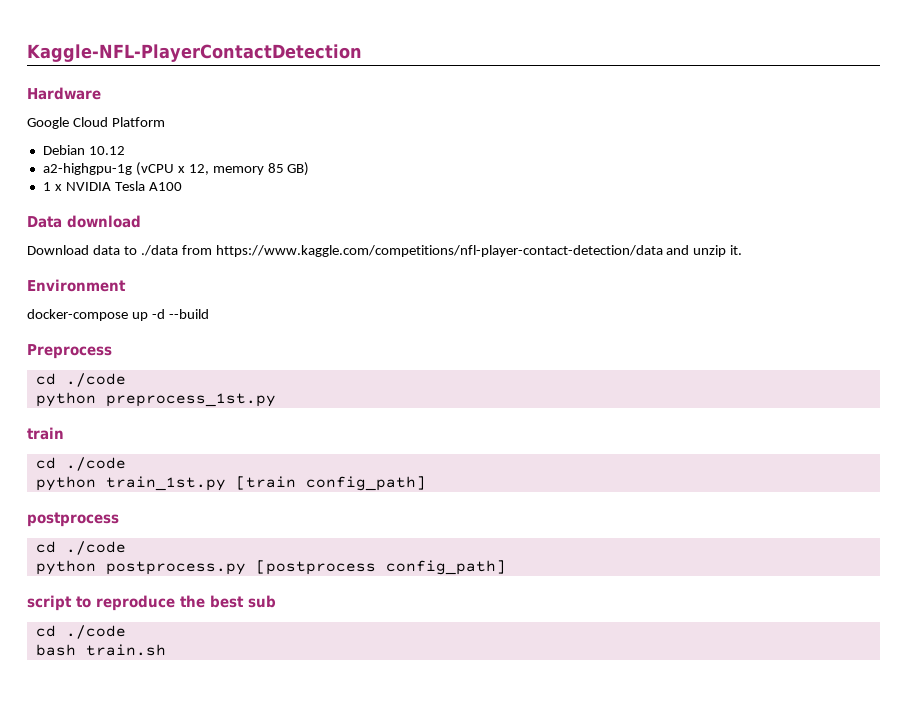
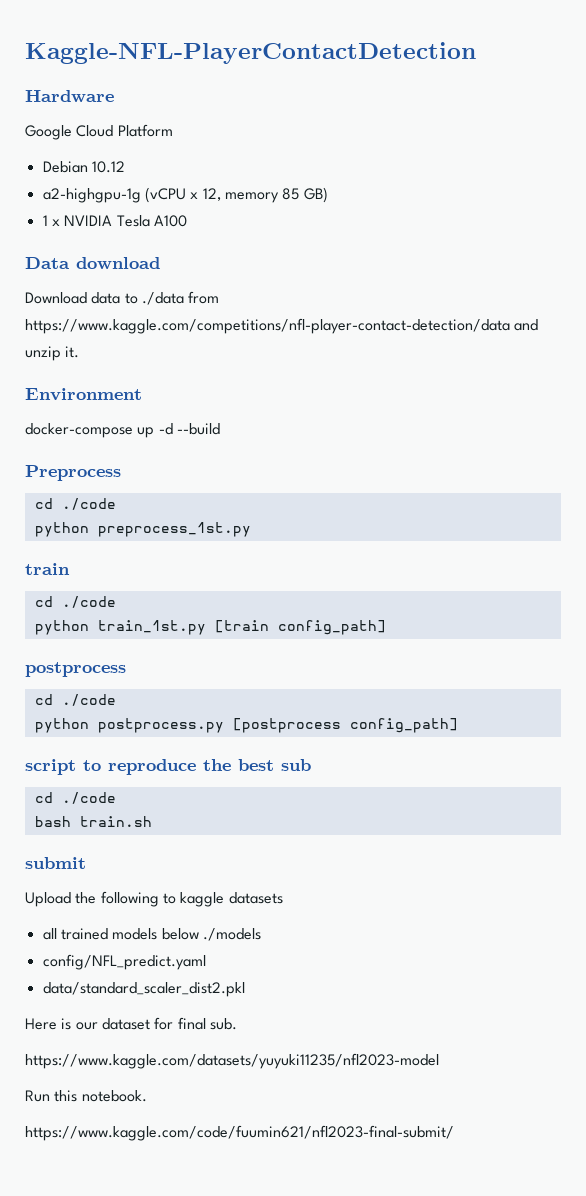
(166, 650) none -> [25,857,86,869] [25,891,283,907] [42,928,261,941] [42,954,206,970] [42,982,245,997] [25,1017,237,1030] [25,1053,439,1069] [25,1090,147,1102] [25,1125,454,1141] // submit // Upload the following to kaggle datasets // all trained models below ./models // config/NFL_predict.yaml // data/standard_scaler_dist2.pkl // Here is our dataset for final sub. // https://www.kaggle.com/datasets/yuyuki11235/nfl2023-model // Run this notebook. // https://www.kaggle.com/code/fuumin621/nfl2023-final-submit/

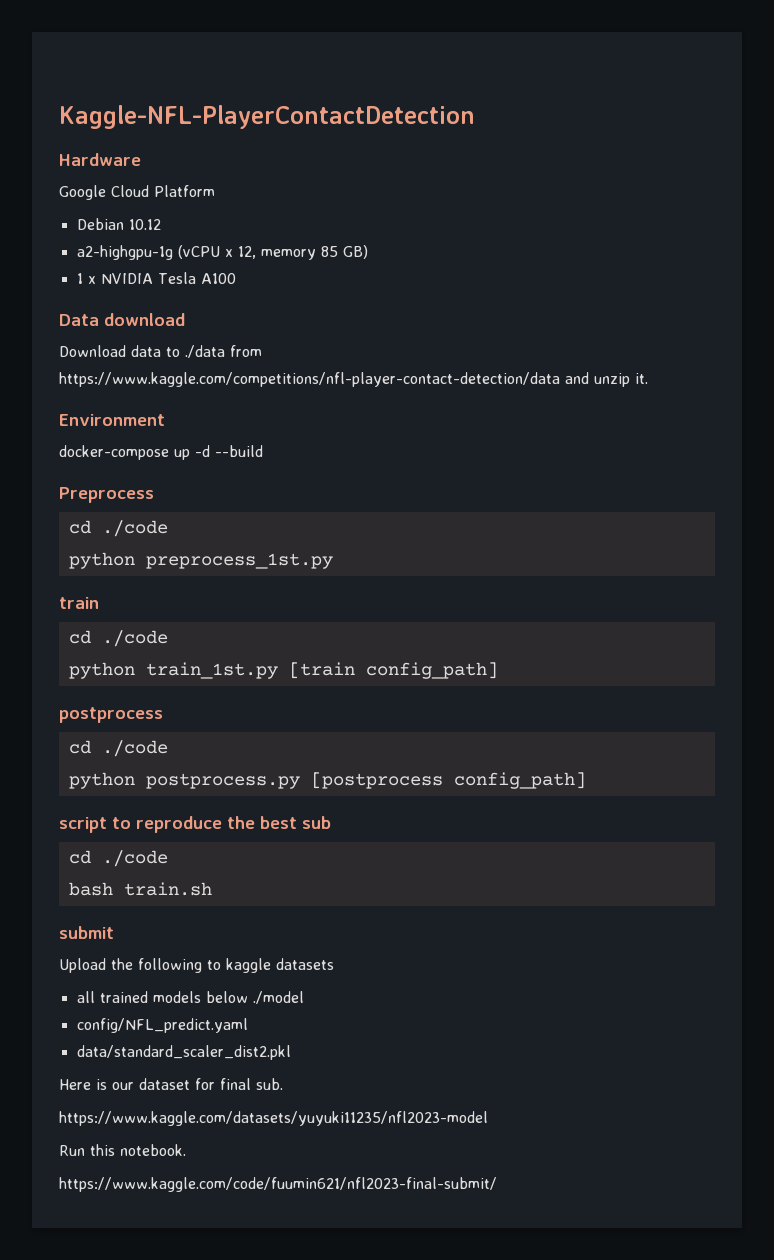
[202,928,261,941] ./models -> [252,991,304,1004] ./model

